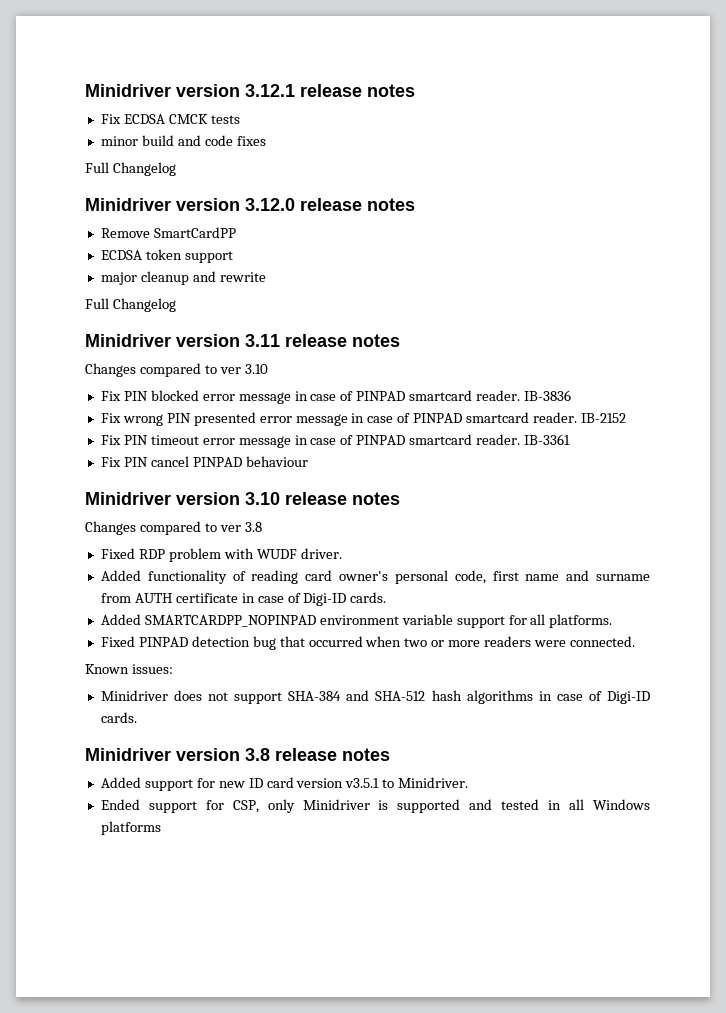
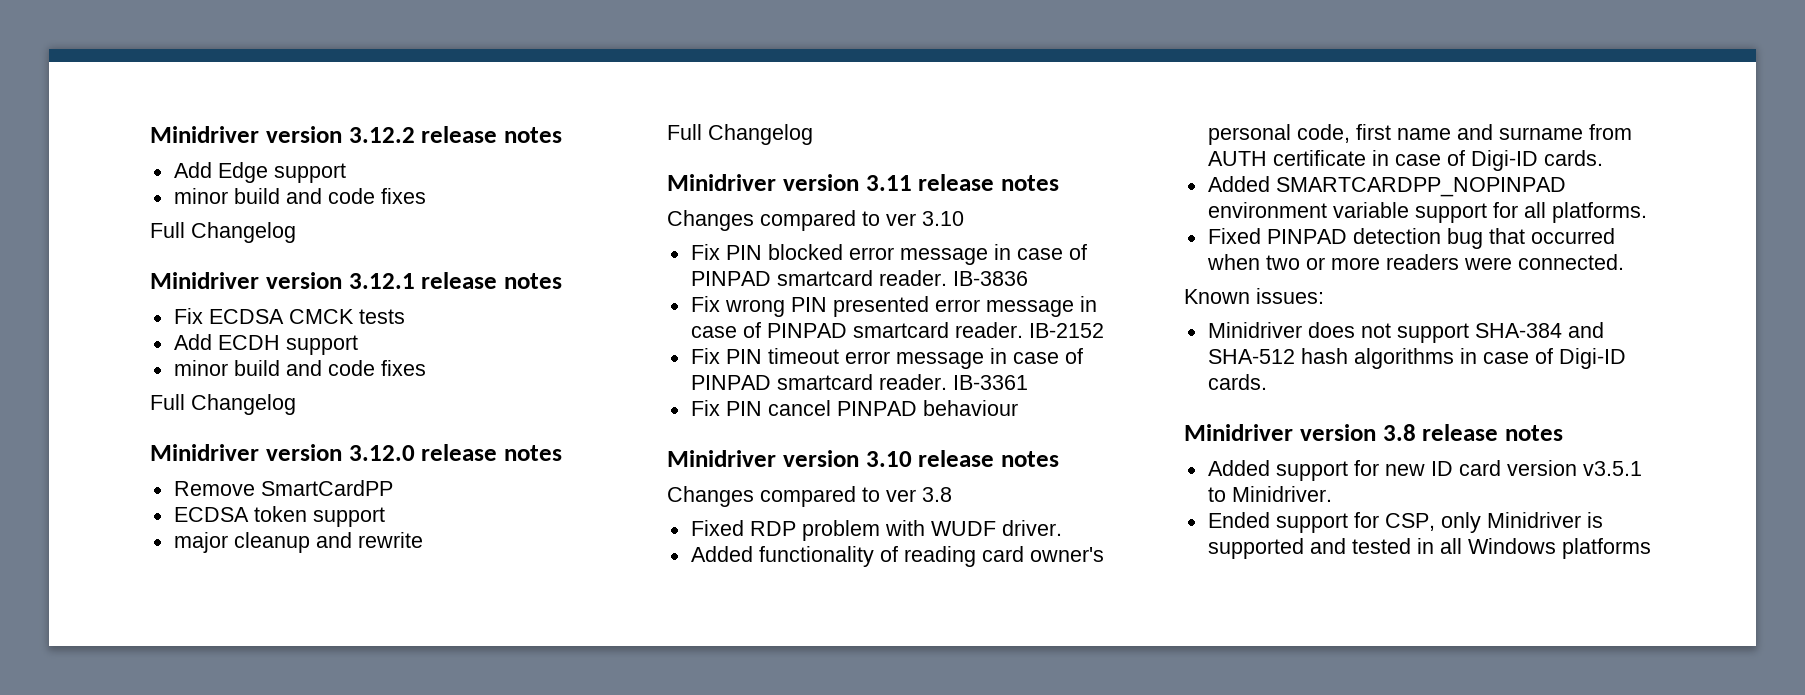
[85,84,240,97] Minidriver version -> [150,126,562,143] [173,162,346,183] [173,188,426,204] [150,222,296,243] [150,272,342,289] Minidriver version 3.12.2 release notes // Add Edge support // minor build and code fixes // Full Changelog // Minidriver version
(240, 119) none -> [173,334,358,355] // Add ECDH support

